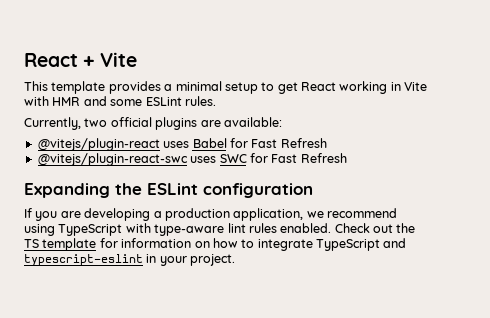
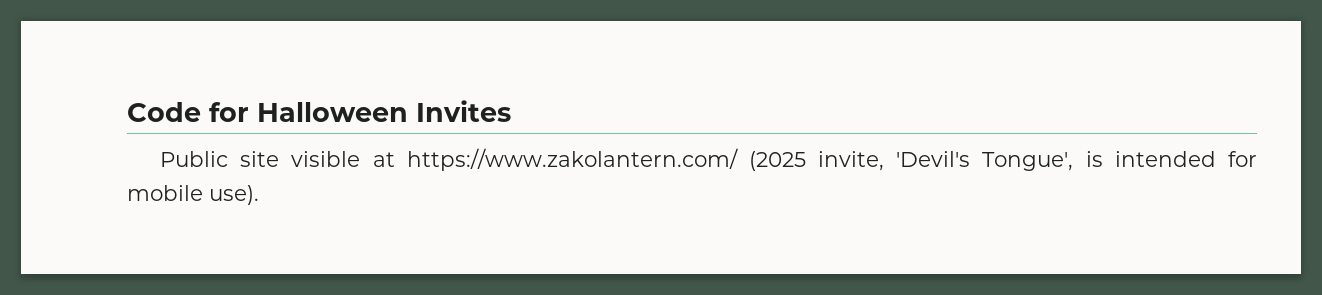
[24,52,137,67] [24,81,428,94] [24,96,216,106] [24,117,282,130] [37,138,327,151] [37,153,347,166] [24,183,313,198] [24,208,397,221] [24,223,416,236] [24,238,407,251] [24,254,236,266] React + Vite // This template provides a minimal setup to get React working in Vite with HMR and some ESLint rules. // Currently, two official plugins are available: // @vitejs/plugin-react uses Babel for Fast Refresh // @vitejs/plugin-react-swc uses SWC for Fast Refresh // Expanding the ESLint configuration // If you are developing a production application, we recommend using TypeScript with type-aware lint rules enabled. Check out the TS template for information on how to integrate TypeScript and typescript-eslint in your project. -> [127,100,511,122] [159,148,1258,171] [127,185,259,205] Code for Halloween Invites // Public site visible at https://www.zakolantern.com/ (2025 invite, 'Devil's Tongue', is intended for mobile use).

